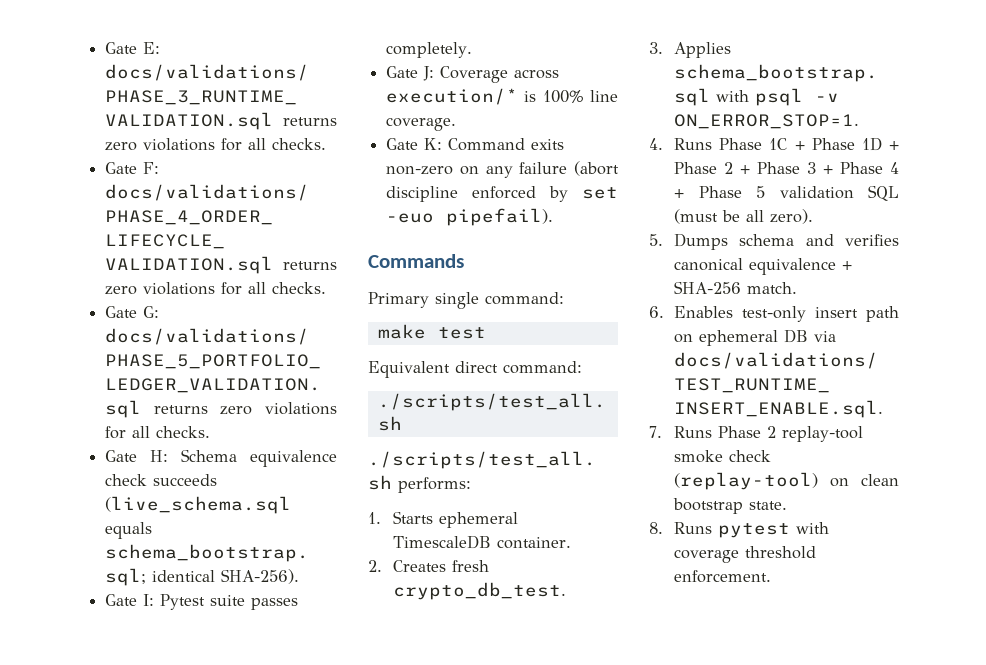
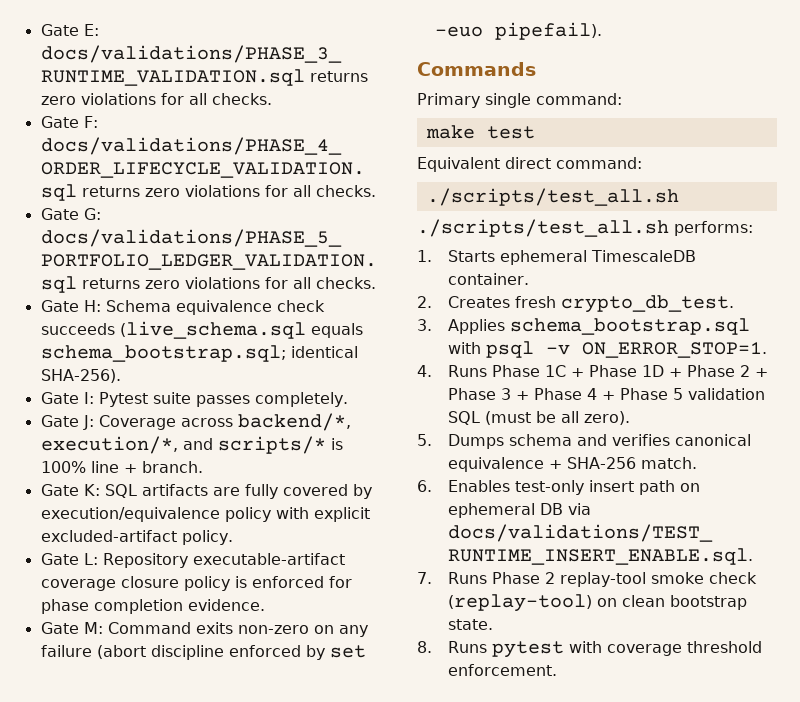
[386,88,519,105] execution/* -> [237,413,351,431] [40,436,326,454] backend/*, execution/*, and scripts/*
[386,117,457,131] coverage. -> [123,461,203,473] + branch.
(443, 144) none -> [104,484,372,499] [40,507,370,522] [40,530,233,545] [40,553,345,568] [40,576,352,591] [40,599,265,614] [40,622,103,634] SQL artifacts are fully covered by execution/equivalence policy with explicit excluded-artifact policy. // Gate L: Repository executable-artifact coverage closure policy is enforced for phase completion evidence. // Gate M:

